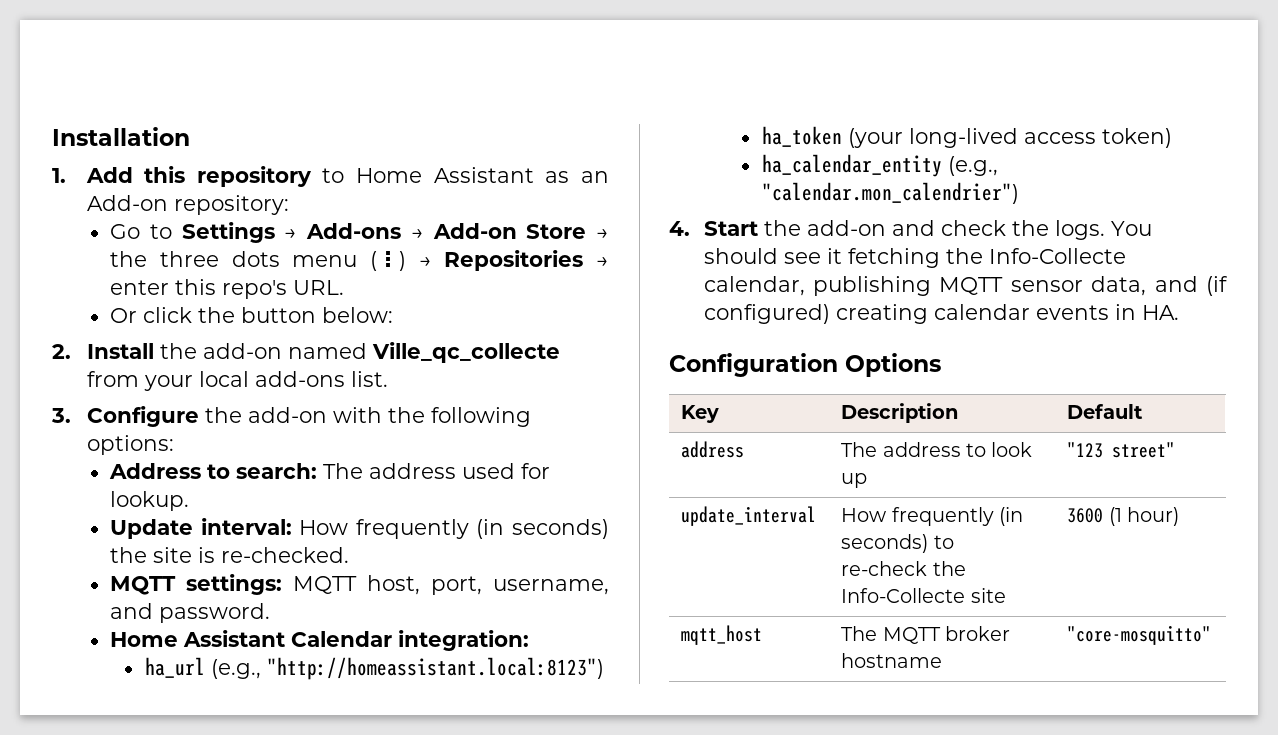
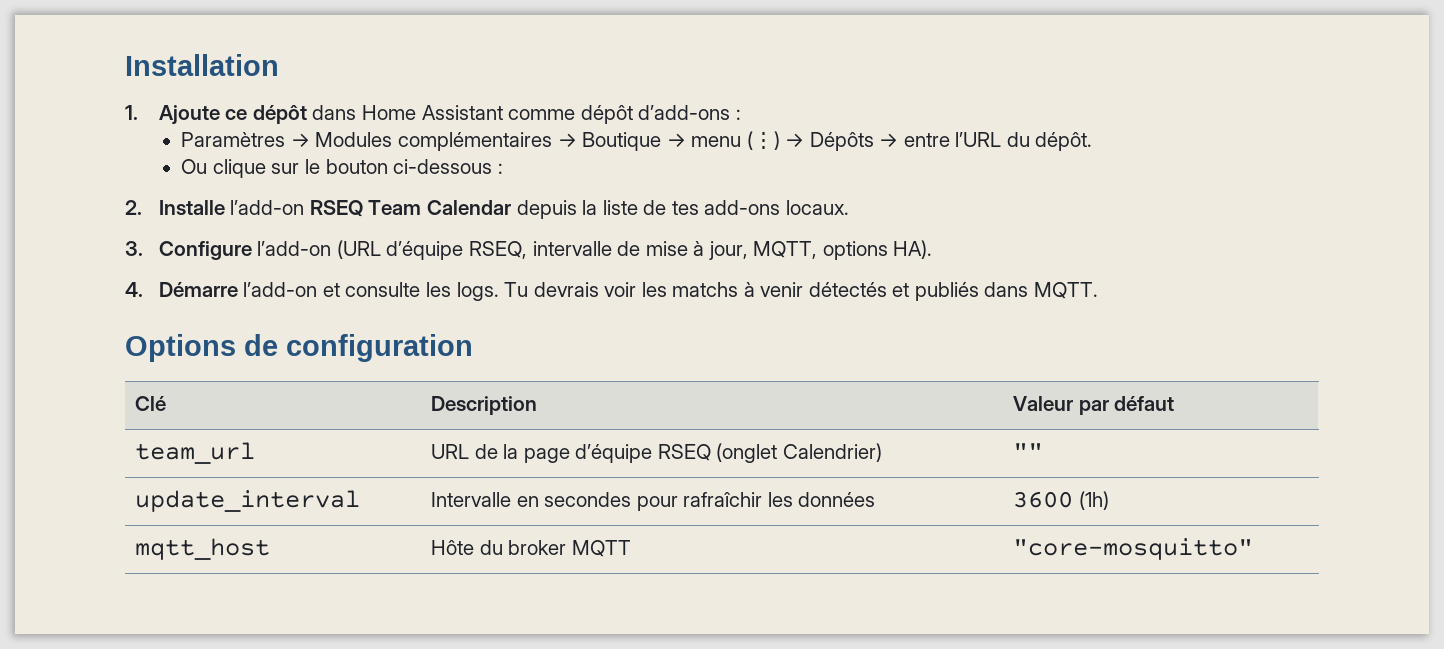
[85,166,609,187] [86,195,289,215] [110,222,609,243] [110,250,609,271] [110,279,345,299] [110,307,394,323] [52,342,560,363] [86,371,388,391] [51,406,531,427] [86,435,174,455] [109,463,551,479] [110,491,190,511] [110,518,609,539] [110,547,350,563] [110,574,609,595] [110,603,271,623] [110,630,530,651] [144,657,604,680] [761,126,1172,148] [761,154,998,177] [761,182,1019,204] [669,220,1152,240] [703,248,1126,268] [703,276,1228,296] [703,304,1179,324] [669,353,941,377] [681,405,720,423] [841,403,959,423] [1067,404,1144,419] [681,441,745,458] [841,442,1033,457] [841,473,868,488] [1067,442,1176,458] [681,506,817,526] [841,507,1023,526] [841,534,954,553] [841,561,966,576] [841,588,1006,603] Add this repository to Home Assistant as an Add-on repository: // Go to Settings → Add-ons → Add-on Store → the three dots menu (⋮) → Repositories → enter this repo's URL. // Or click the button below: // 2. Install the add-on named Ville_qc_collecte from your local add-ons list. // 3. Configure the add-on with the following options: // Address to search: The address used for lookup. // Update interval: How frequently (in seconds) the site is re-checked. // MQTT settings: MQTT host, port, username, and password. // Home Assistant Calendar integration: // ha_url (e.g., "http://homeassistant.local:8123") // ha_token (your long-lived access token) // ha_calendar_entity (e.g., "calendar.mon_calendrier") // 4. Start the add-on and check the logs. You should see it fetching the Info-Collecte calendar, publishing MQTT sensor data, and (if configured) creating calendar events in HA. // Configuration Options // Key | Description | Default // address | The address to look up | "123 street" // update_interval | How frequently (in seconds) to re-check the Info-Collecte site -> [158,105,741,125] [181,131,1093,151] [181,159,503,178] [125,200,849,219] [125,240,933,260] [125,282,1098,301] [125,334,473,362] [135,396,167,411] [431,396,538,415] [1013,396,1175,415] [135,442,256,464] [431,443,883,463] [1013,443,1044,459] [135,490,361,512] [431,492,876,511] Ajoute ce dépôt dans Home Assistant comme dépôt d’add-ons : // Paramètres → Modules complémentaires → Boutique → menu (⋮) → Dépôts → entre l’URL du dépôt. // Ou clique sur le bouton ci-dessous : // 2. Installe l’add-on RSEQ Team Calendar depuis la liste de tes add-ons locaux. // 3. Configure l’add-on (URL d’équipe RSEQ, intervalle de mise à jour, MQTT, options HA). // 4. Démarre l’add-on et consulte les logs. Tu devrais voir les matchs à venir détectés et publiés dans MQTT. // Options de configuration // Clé | Description | Valeur par défaut // team_url | URL de la page d’équipe RSEQ (onglet Calendrier) | "" // update_interval | Intervalle en secondes pour rafraîchir les données
[1108,507,1179,526] (1 hour) -> [1078,491,1109,510] (1h)
[841,626,1010,644] [841,653,943,668] The MQTT broker hostname -> [431,540,631,557] Hôte du broker MQTT

